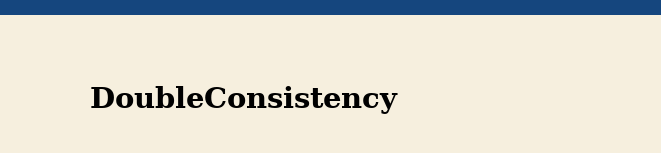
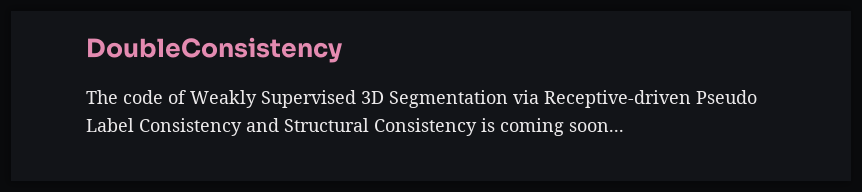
(398, 100) none -> [86,90,757,108] [86,118,624,136] // The code of Weakly Supervised 3D Segmentation via Receptive-driven Pseudo Label Consistency and Structural Consistency is coming soon...

